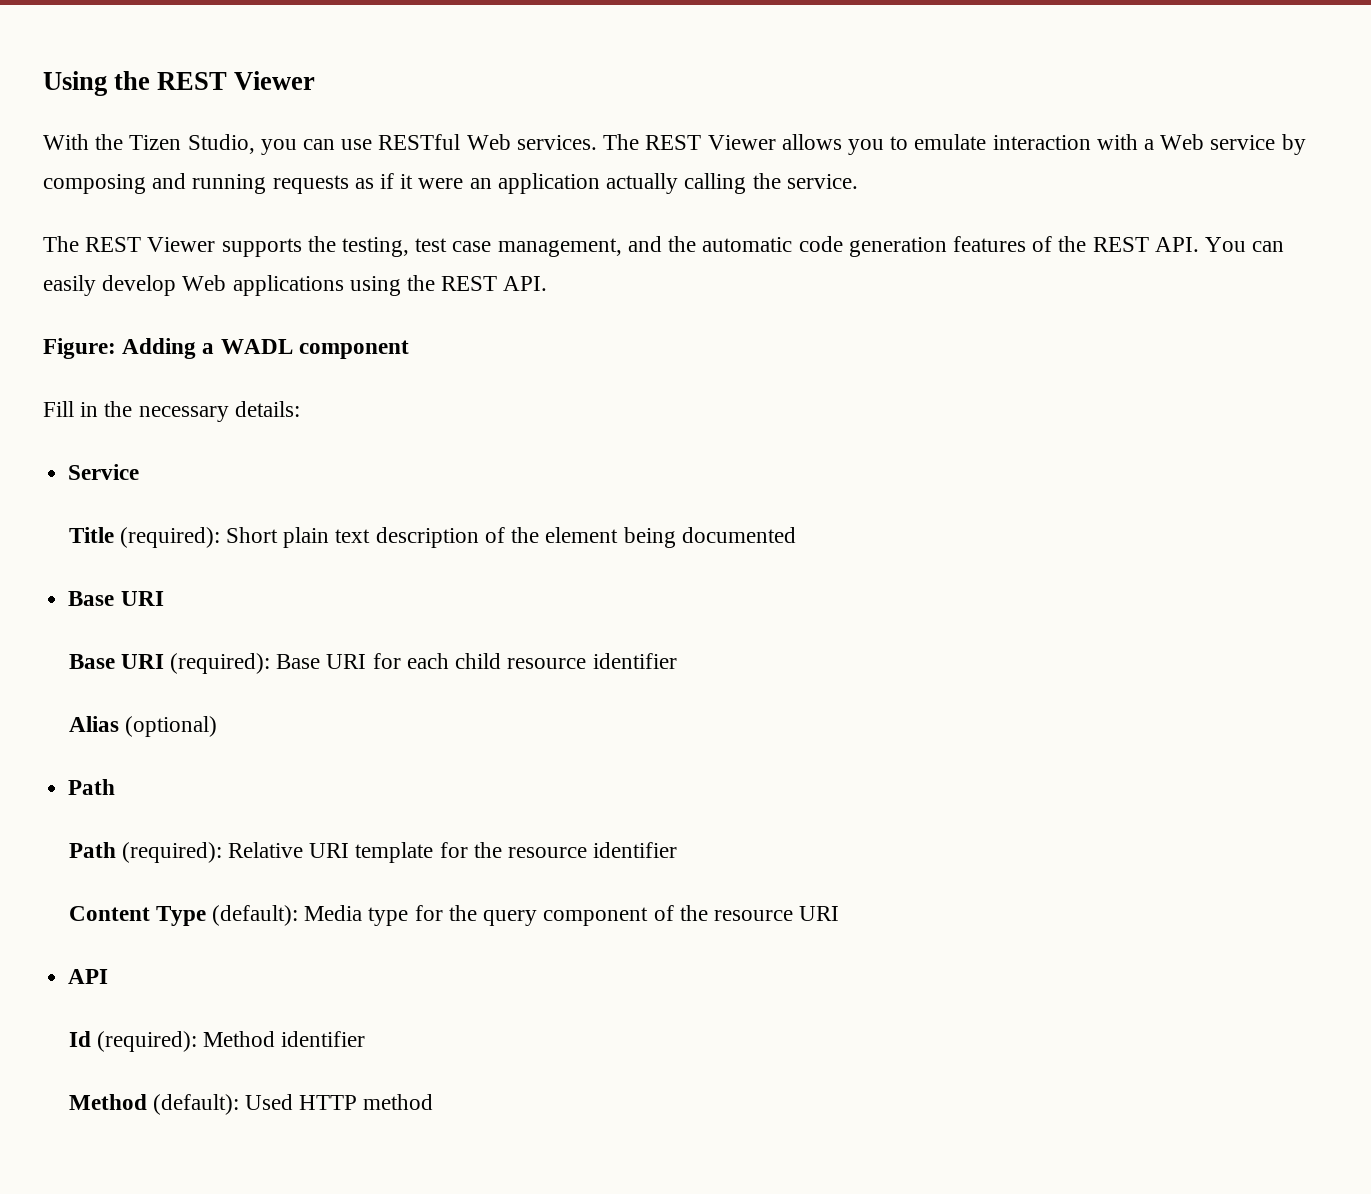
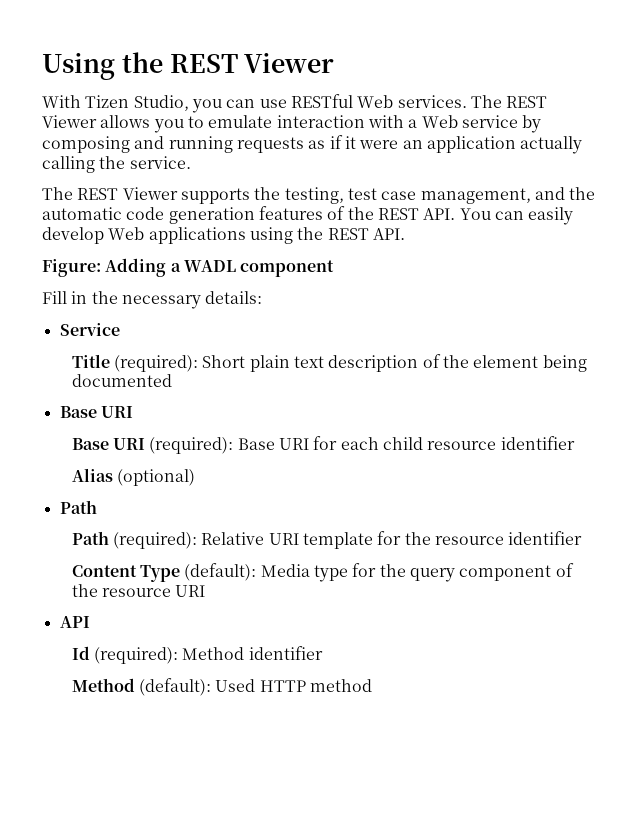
[95,134,124,150] the -> (81, 101) none

